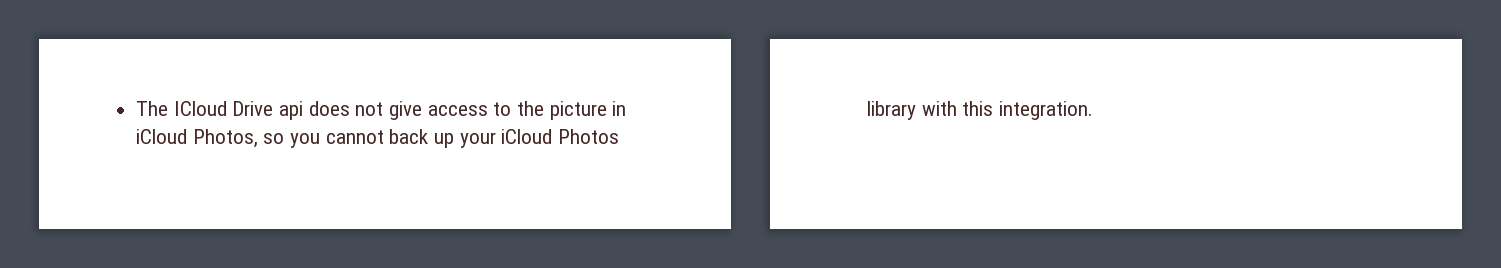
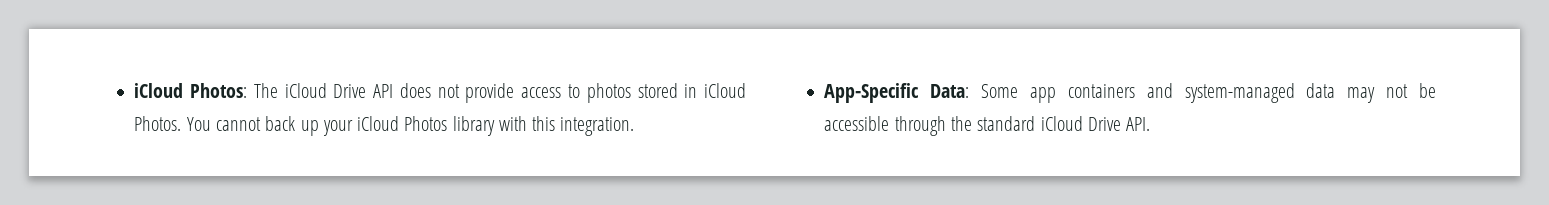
[136,101,304,120] The ICloud Drive api -> [134,83,394,98] iCloud Photos: The iCloud Drive API
[389,101,423,120] give -> [465,83,515,103] provide
[517,101,627,120] [136,129,321,148] the picture in iCloud Photos, so you -> [586,83,746,103] [134,116,211,131] photos stored in iCloud Photos. You
(1094, 110) none -> [824,83,1436,103] [824,116,1151,136] // App-Specific Data: Some app containers and system-managed data may not be accessible through the standard iCloud Drive API.

